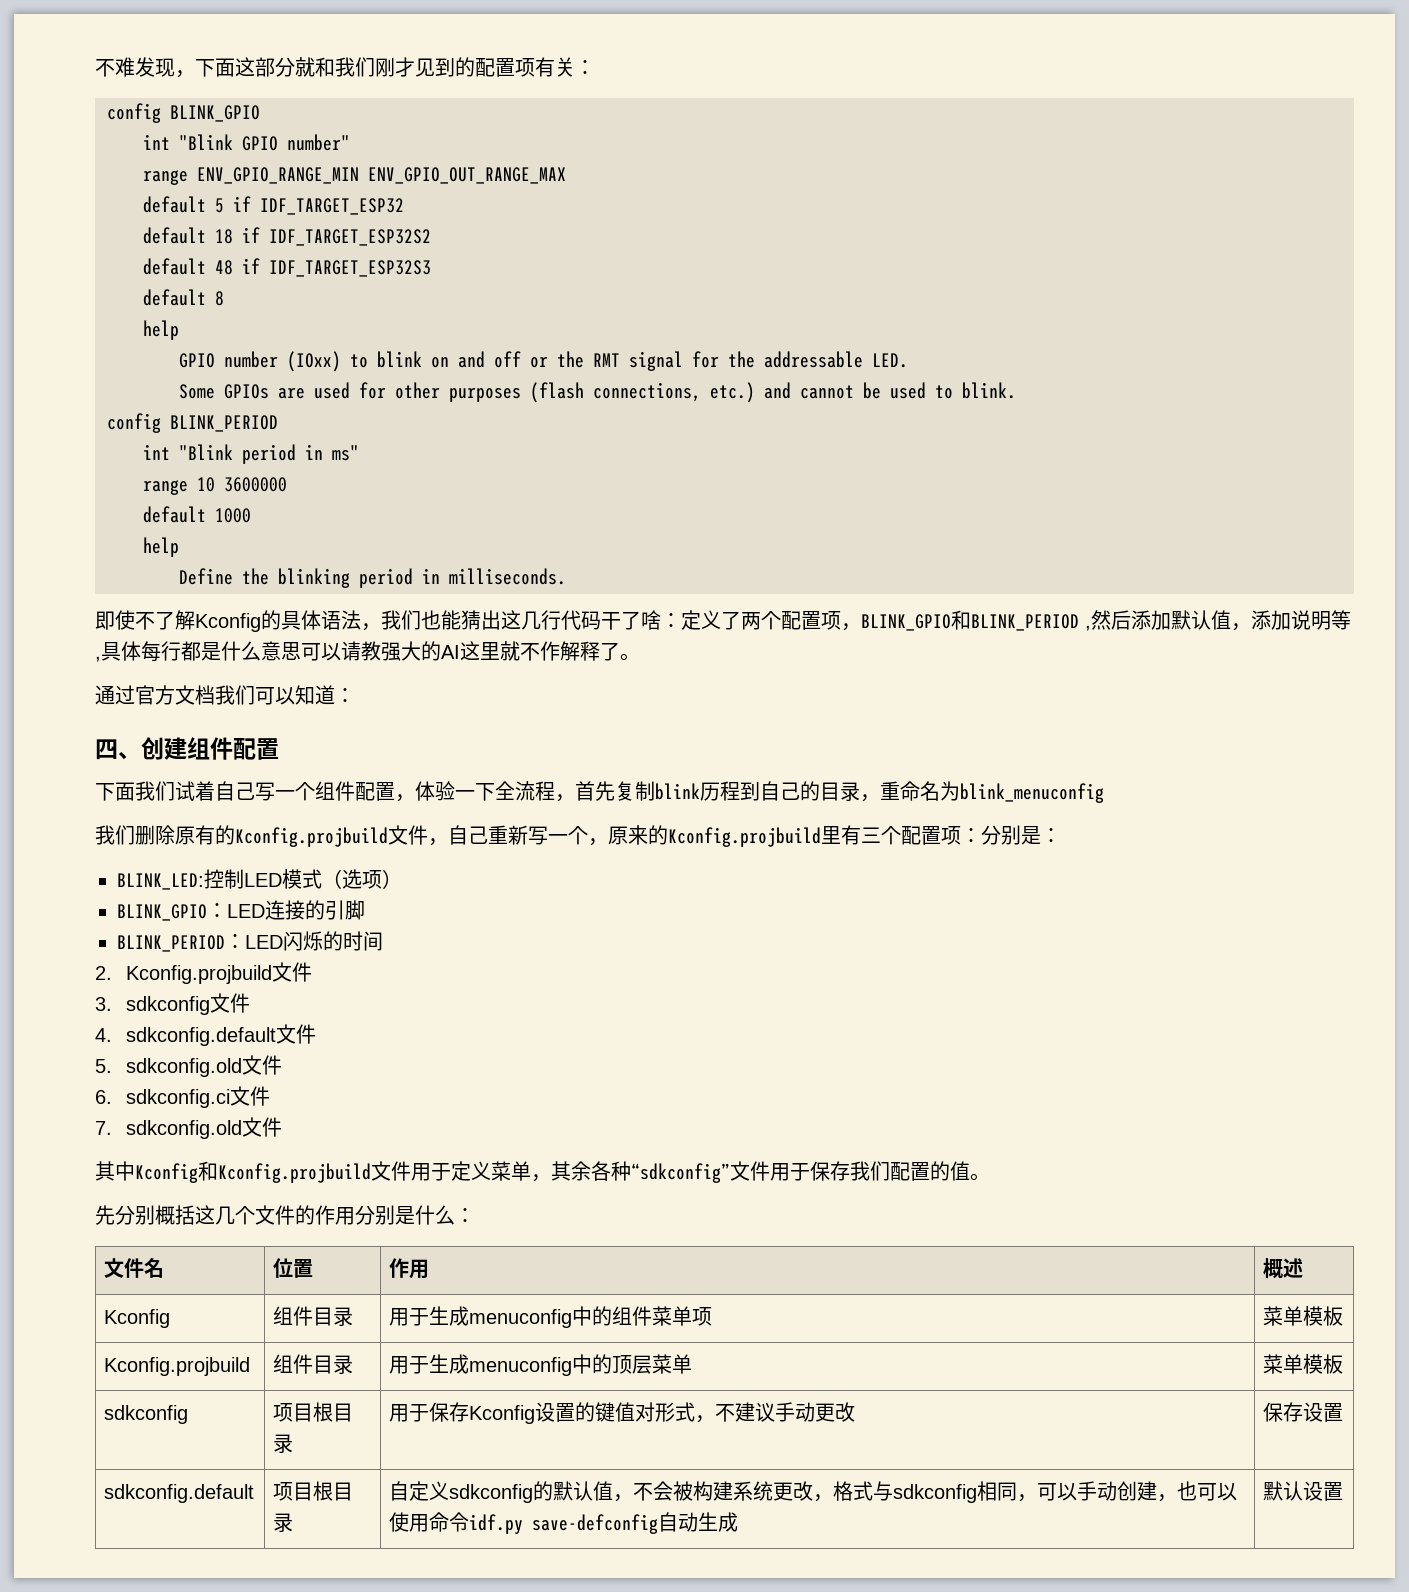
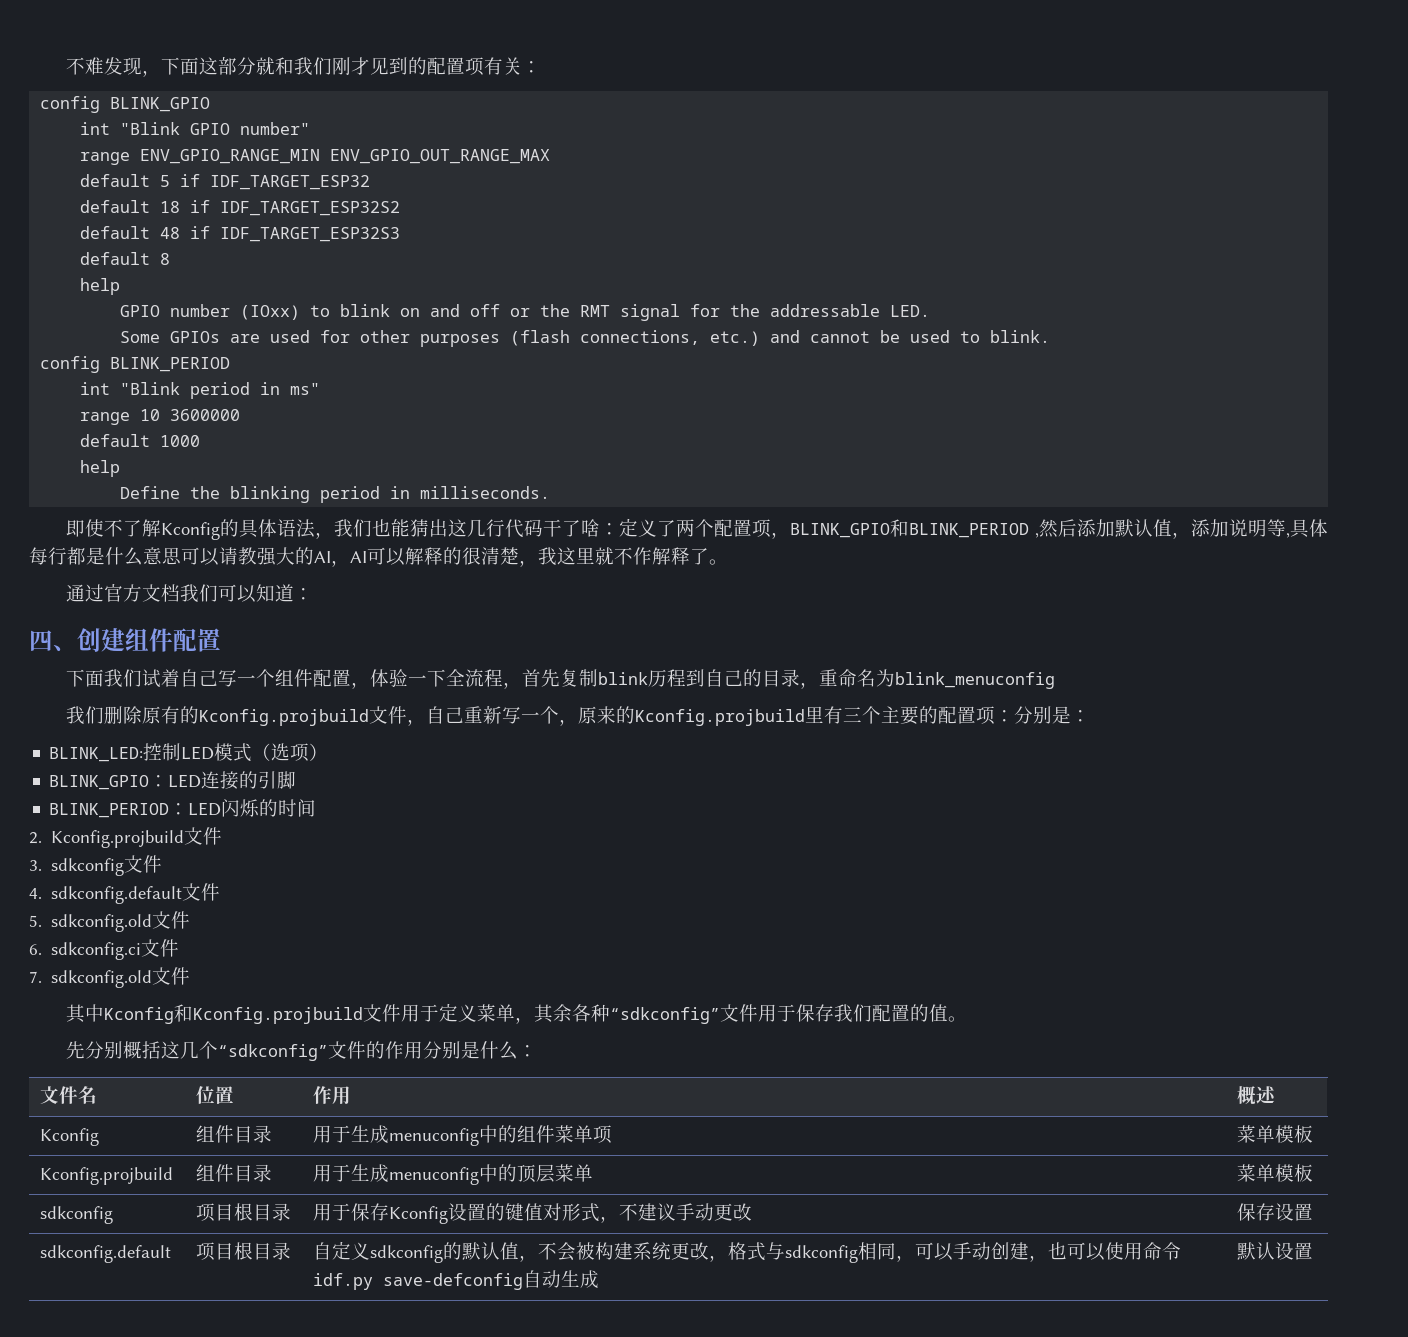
(460, 652) none -> [331,547,557,567] ，AI可以解释的很清楚，我
(901, 835) none -> [880,706,938,725] 主要的
(255, 1215) none -> [217,1044,328,1061] “sdkconfig”

